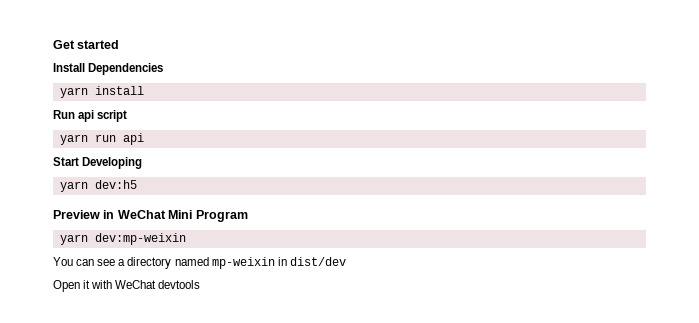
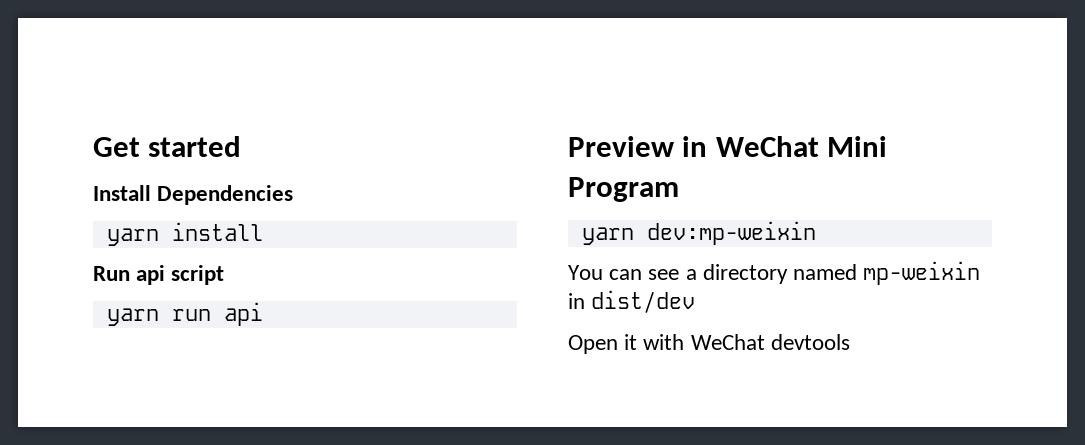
[53,157,143,169] [59,180,137,192] // Start Developing // yarn dev:h5 -> (263, 314) none

